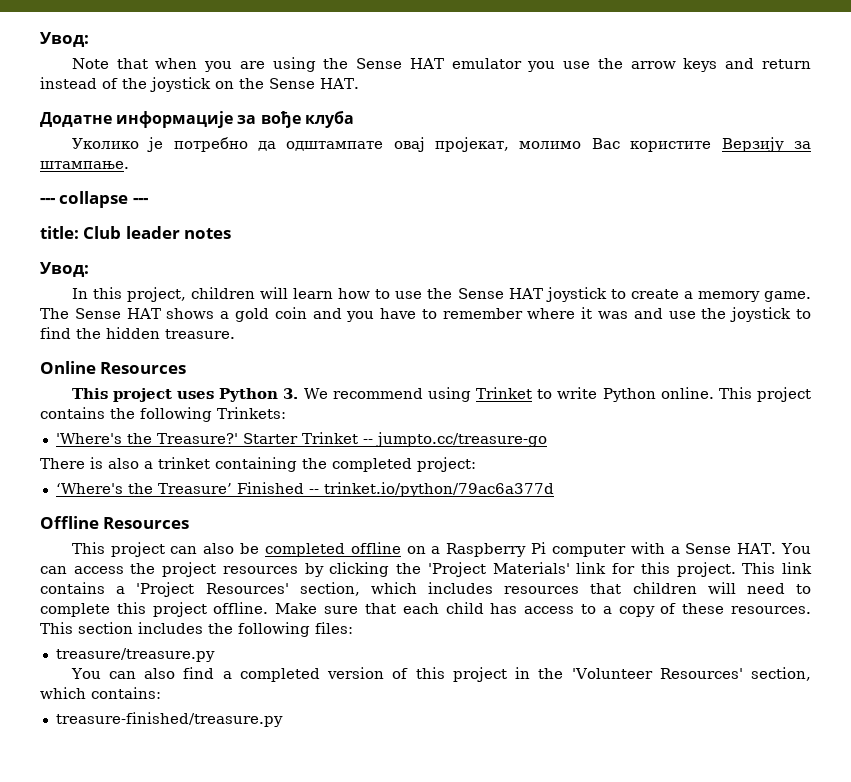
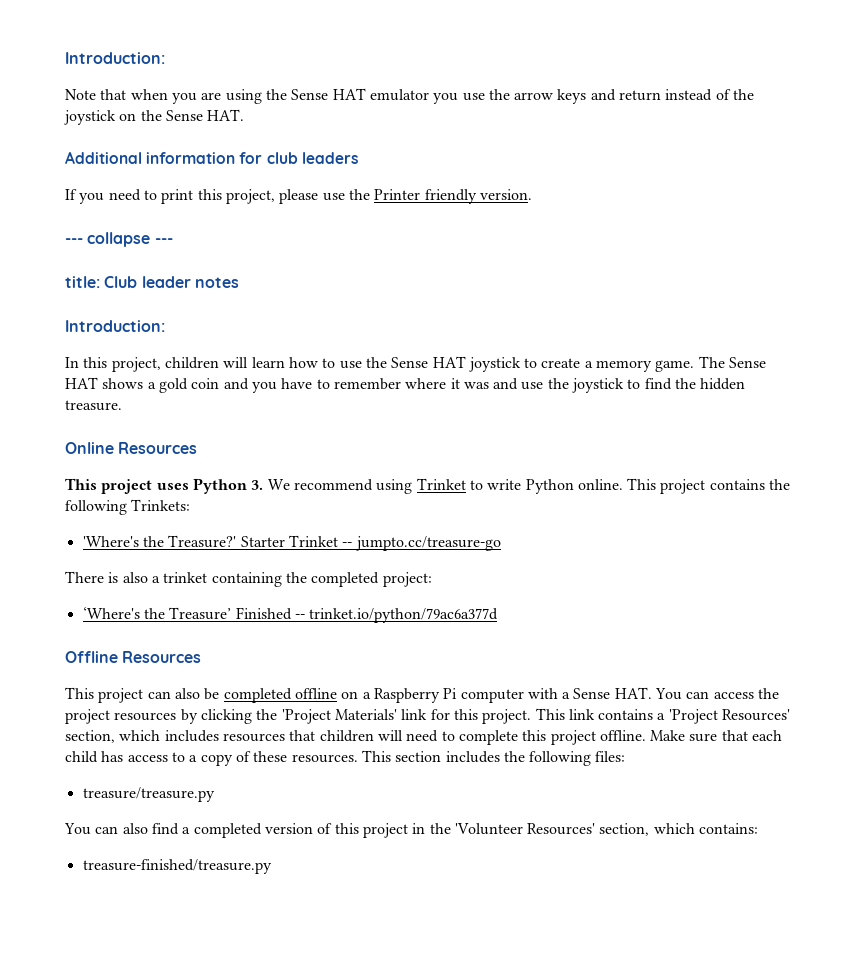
[40,32,89,47] Увод: -> [65,52,165,64] Introduction:
[40,111,354,128] [71,137,811,152] [40,161,129,169] Додатне информације за вође клуба // Уколико је потребно да одштампате овај пројекат, молимо Вас користите Верзију за штампање. -> [65,151,358,164] [65,189,532,204] Additional information for club leaders // If you need to print this project, please use the Printer friendly version.
[40,262,89,277] Увод: -> [65,320,165,332] Introduction:

